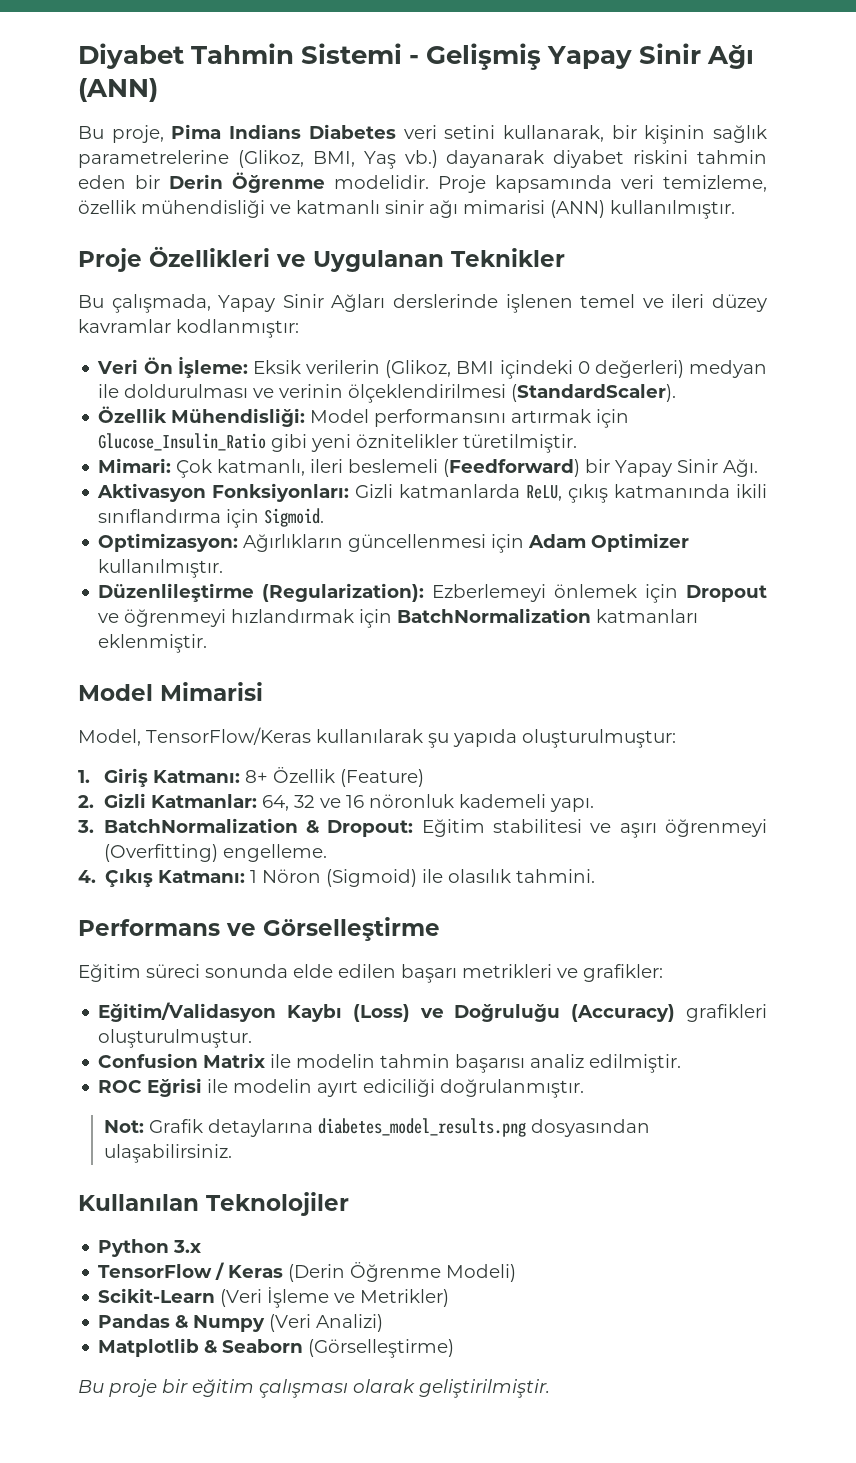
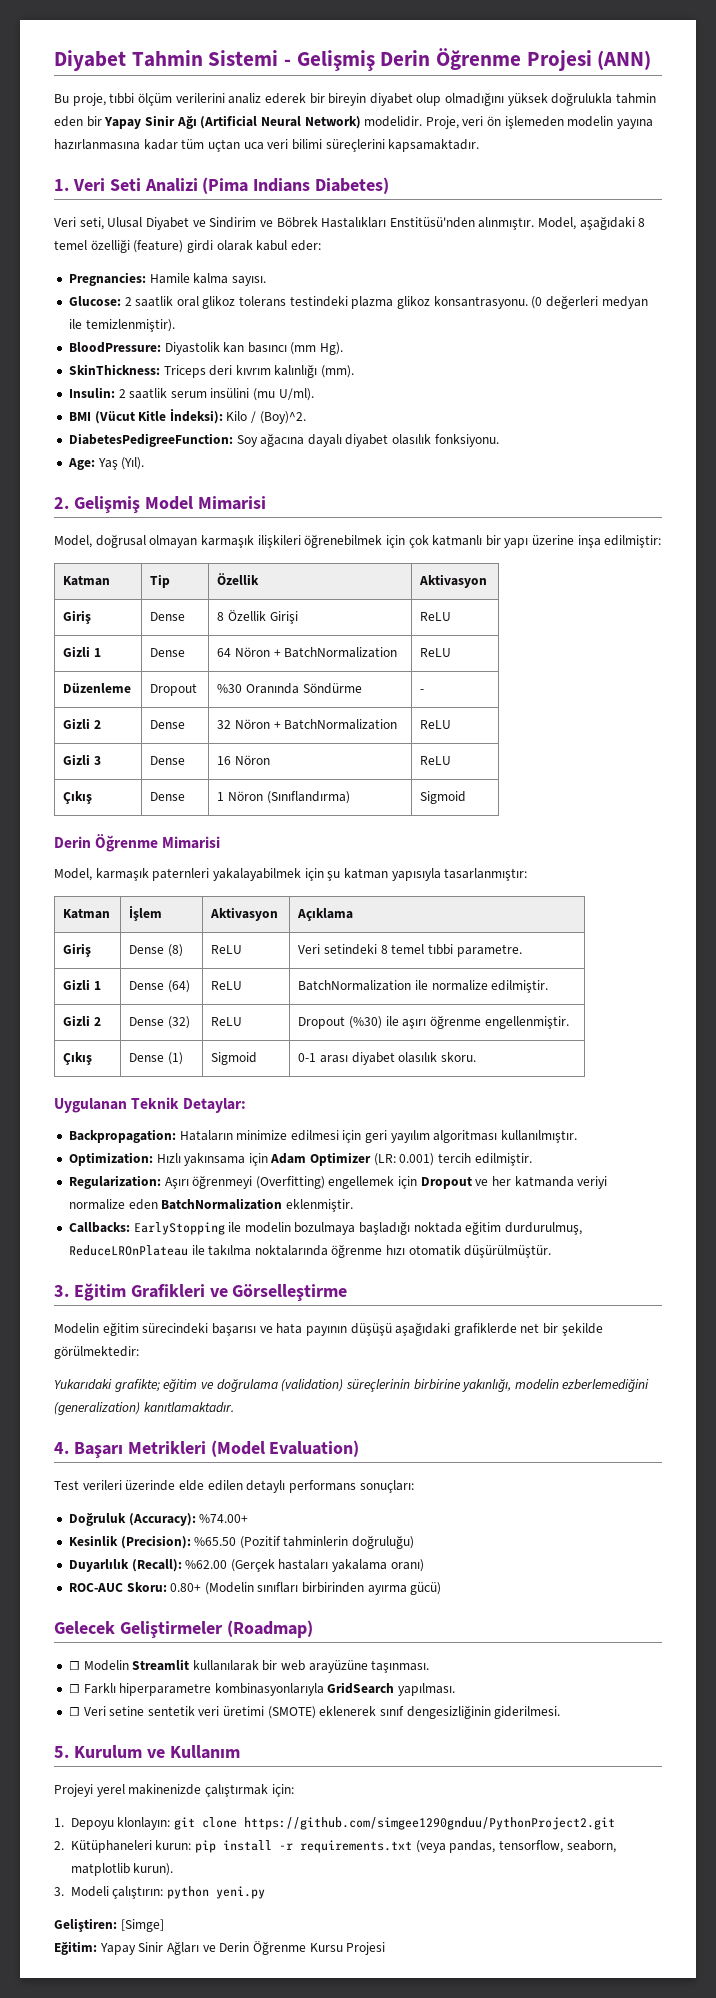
[547,43,755,69] Yapay Sinir Ağı -> [380,48,592,71] Derin Öğrenme Projesi
[171,124,767,144] [78,150,767,169] [78,172,767,193] [78,200,735,219] [78,246,565,272] [78,294,768,313] [78,319,299,338] [97,356,767,379] [98,384,677,403] [98,406,630,428] [98,433,578,453] [98,458,759,478] [97,483,767,503] [98,508,325,528] [98,533,690,553] [98,559,224,578] [98,583,767,603] [98,608,699,628] [98,634,208,653] [78,682,263,701] [78,727,676,748] [78,767,424,787] [78,793,594,812] [77,818,767,838] [103,844,327,862] [78,869,596,887] [78,917,440,941] [78,964,663,983] [98,1002,767,1022] [98,1029,253,1048] [98,1053,682,1073] [98,1078,585,1098] [103,1118,650,1137] [103,1144,232,1163] [78,1192,349,1216] [98,1239,202,1257] [98,1262,517,1282] [98,1287,450,1308] [98,1314,384,1332] [98,1338,455,1358] [78,1379,550,1398] Pima Indians Diabetes veri setini kullanarak, bir kişinin sağlık parametrelerine (Glikoz, BMI, Yaş vb.) dayanarak diyabet riskini tahmin eden bir Derin Öğrenme modelidir. Proje kapsamında veri temizleme, özellik mühendisliği ve katmanlı sinir ağı mimarisi (ANN) kullanılmıştır. // Proje Özellikleri ve Uygulanan Teknikler // Bu çalışmada, Yapay Sinir Ağları derslerinde işlenen temel ve ileri düzey kavramlar kodlanmıştır: // Veri Ön İşleme: Eksik verilerin (Glikoz, BMI içindeki 0 değerleri) medyan ile doldurulması ve verinin ölçeklendirilmesi (StandardScaler). // Özellik Mühendisliği: Model performansını artırmak için Glucose_Insulin_Ratio gibi yeni öznitelikler türetilmiştir. // Mimari: Çok katmanlı, ileri beslemeli (Feedforward) bir Yapay Sinir Ağı. // Aktivasyon Fonksiyonları: Gizli katmanlarda ReLU, çıkış katmanında ikili sınıflandırma için Sigmoid. // Optimizasyon: Ağırlıkların güncellenmesi için Adam Optimizer kullanılmıştır. // Düzenlileştirme (Regularization): Ezberlemeyi önlemek için Dropout ve öğrenmeyi hızlandırmak için BatchNormalization katmanları eklenmiştir. // Model Mimarisi // Model, TensorFlow/Keras kullanılarak şu yapıda oluşturulmuştur: // 1. Giriş Katmanı: 8+ Özellik (Feature) // 2. Gizli Katmanlar: 64, 32 ve 16 nöronluk kademeli yapı. // 3. BatchNormalization & Dropout: Eğitim stabilitesi ve aşırı öğrenmeyi (Overfitting) engelleme. // 4. Çıkış Katmanı: 1 Nöron (Sigmoid) ile olasılık tahmini. // Performans ve Görselleştirme // Eğitim süreci sonunda elde edilen başarı metrikleri ve grafikler: // Eğitim/Validasyon Kaybı (Loss) ve Doğruluğu (Accuracy) grafikleri oluşturulmuştur. // Confusion Matrix ile modelin tahmin başarısı analiz edilmiştir. // ROC Eğrisi ile modelin ayırt ediciliği doğrulanmıştır. // Not: Grafik detaylarına diabetes_model_results.png dosyasından ulaşabilirsiniz. // Kullanılan Teknolojiler // Python 3.x // TensorFlow / Keras (Derin Öğrenme Modeli) // Scikit-Learn (Veri İşleme ve Metrikler) // Pandas & Numpy (Veri Analizi) // Matplotlib & Seaborn (Görselleştirme) // Bu proje bir eğitim çalışması olarak geliştirilmiştir. -> [109,92,657,106] [54,115,654,129] [54,139,480,152] [54,177,390,194] [54,216,646,230] [54,239,321,253] [68,272,266,286] [68,295,648,309] [68,319,175,332] [68,342,344,355] [68,364,355,378] [68,387,314,401] [68,409,306,424] [68,433,499,447] [67,457,145,470] [54,496,266,514] [54,534,662,548] [63,575,111,586] [150,574,171,588] [217,573,260,585] [419,574,488,588] [63,610,92,624] [150,612,186,621] [217,610,298,624] [420,612,452,621] [63,646,102,657] [150,648,186,657] [217,647,398,658] [420,648,452,657] [63,683,132,693] [150,683,198,696] [217,683,362,694] [420,689,425,693] [63,718,102,729] [150,720,186,729] [217,719,398,730] [420,720,452,729] [63,754,102,765] [150,756,186,765] [217,755,271,765] [420,756,452,765] [63,791,93,804] [150,792,186,801] [217,791,350,804] [420,791,467,804] [54,834,221,852] [54,868,528,881] [63,908,111,919] [129,906,163,921] [210,907,279,921] [297,908,354,921] [63,943,92,957] [129,944,184,957] [211,945,243,954] [298,944,522,957] [63,979,102,990] [129,980,191,993] [211,981,243,990] [298,980,549,993] [63,1015,102,1026] [129,1016,191,1029] [211,1017,243,1026] [298,1015,569,1029] [63,1052,93,1065] [129,1052,184,1065] [211,1052,258,1065] [298,1052,476,1065] [54,1097,247,1113] [68,1129,578,1143] [68,1152,532,1166] [68,1175,608,1189] [68,1198,353,1212] [68,1221,583,1235] [68,1244,552,1258] [54,1283,348,1302] [54,1322,603,1336] [54,1346,139,1359] [54,1378,650,1392] [54,1402,234,1415] [54,1440,360,1459] [54,1480,414,1493] [68,1512,249,1526] [68,1535,415,1549] [68,1559,424,1572] [68,1582,442,1595] [54,1620,313,1639] [68,1659,430,1673] [68,1682,456,1696] [68,1705,561,1719] [54,1745,240,1759] [54,1784,294,1797] [54,1817,616,1830] [54,1840,616,1853] [70,1863,174,1876] [54,1886,266,1899] [54,1918,164,1932] [54,1941,386,1955] tıbbi ölçüm verilerini analiz ederek bir bireyin diyabet olup olmadığını yüksek doğrulukla tahmin eden bir Yapay Sinir Ağı (Artificial Neural Network) modelidir. Proje, veri ön işlemeden modelin yayına hazırlanmasına kadar tüm uçtan uca veri bilimi süreçlerini kapsamaktadır. // 1. Veri Seti Analizi (Pima Indians Diabetes) // Veri seti, Ulusal Diyabet ve Sindirim ve Böbrek Hastalıkları Enstitüsü'nden alınmıştır. Model, aşağıdaki 8 temel özelliği (feature) girdi olarak kabul eder: // Pregnancies: Hamile kalma sayısı. // Glucose: 2 saatlik oral glikoz tolerans testindeki plazma glikoz konsantrasyonu. (0 değerleri medyan ile temizlenmiştir). // BloodPressure: Diyastolik kan basıncı (mm Hg). // SkinThickness: Triceps deri kıvrım kalınlığı (mm). // Insulin: 2 saatlik serum insülini (mu U/ml). // BMI (Vücut Kitle İndeksi): Kilo / (Boy)^2. // DiabetesPedigreeFunction: Soy ağacına dayalı diyabet olasılık fonksiyonu. // Age: Yaş (Yıl). // 2. Gelişmiş Model Mimarisi // Model, doğrusal olmayan karmaşık ilişkileri öğrenebilmek için çok katmanlı bir yapı üzerine inşa edilmiştir: // Katman | Tip | Özellik | Aktivasyon // Giriş | Dense | 8 Özellik Girişi | ReLU // Gizli 1 | Dense | 64 Nöron + BatchNormalization | ReLU // Düzenleme | Dropout | %30 Oranında Söndürme | - // Gizli 2 | Dense | 32 Nöron + BatchNormalization | ReLU // Gizli 3 | Dense | 16 Nöron | ReLU // Çıkış | Dense | 1 Nöron (Sınıflandırma) | Sigmoid // Derin Öğrenme Mimarisi // Model, karmaşık paternleri yakalayabilmek için şu katman yapısıyla tasarlanmıştır: // Katman | İşlem | Aktivasyon | Açıklama // Giriş | Dense (8) | ReLU | Veri setindeki 8 temel tıbbi parametre. // Gizli 1 | Dense (64) | ReLU | BatchNormalization ile normalize edilmiştir. // Gizli 2 | Dense (32) | ReLU | Dropout (%30) ile aşırı öğrenme engellenmiştir. // Çıkış | Dense (1) | Sigmoid | 0-1 arası diyabet olasılık skoru. // Uygulanan Teknik Detaylar: // Backpropagation: Hataların minimize edilmesi için geri yayılım algoritması kullanılmıştır. // Optimization: Hızlı yakınsama için Adam Optimizer (LR: 0.001) tercih edilmiştir. // Regularization: Aşırı öğrenmeyi (Overfitting) engellemek için Dropout ve her katmanda veriyi normalize eden BatchNormalization eklenmiştir. // Callbacks: EarlyStopping ile modelin bozulmaya başladığı noktada eğitim durdurulmuş, ReduceLROnPlateau ile takılma noktalarında öğrenme hızı otomatik düşürülmüştür. // 3. Eğitim Grafikleri ve Görselleştirme // Modelin eğitim sürecindeki başarısı ve hata payının düşüşü aşağıdaki grafiklerde net bir şekilde görülmektedir: // Yukarıdaki grafikte; eğitim ve doğrulama (validation) süreçlerinin birbirine yakınlığı, modelin ezberlemediğini (generalization) kanıtlamaktadır. // 4. Başarı Metrikleri (Model Evaluation) // Test verileri üzerinde elde edilen detaylı performans sonuçları: // Doğruluk (Accuracy): %74.00+ // Kesinlik (Precision): %65.50 (Pozitif tahminlerin doğruluğu) // Duyarlılık (Recall): %62.00 (Gerçek hastaları yakalama oranı) // ROC-AUC Skoru: 0.80+ (Modelin sınıfları birbirinden ayırma gücü) // Gelecek Geliştirmeler (Roadmap) // ☐ Modelin Streamlit kullanılarak bir web arayüzüne taşınması. // ☐ Farklı hiperparametre kombinasyonlarıyla GridSearch yapılması. // ☐ Veri setine sentetik veri üretimi (SMOTE) eklenerek sınıf dengesizliğinin giderilmesi. // 5. Kurulum ve Kullanım // Projeyi yerel makinenizde çalıştırmak için: // 1. Depoyu klonlayın: git clone https://github.com/simgee1290gnduu/PythonProject2.git // 2. Kütüphaneleri kurun: pip install -r requirements.txt (veya pandas, tensorflow, seaborn, matplotlib kurun). // 3. Modeli çalıştırın: python yeni.py // Geliştiren: [Simge] // Eğitim: Yapay Sinir Ağları ve Derin Öğrenme Kursu Projesi

